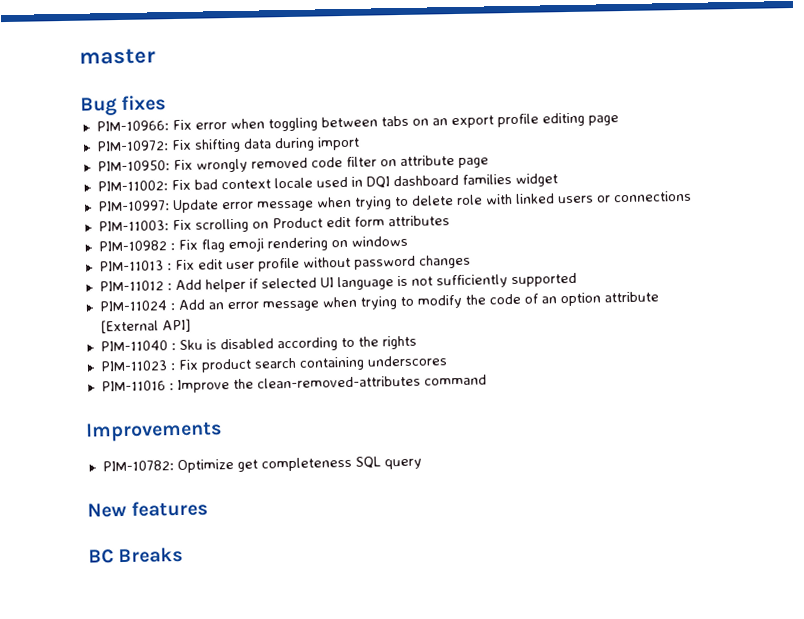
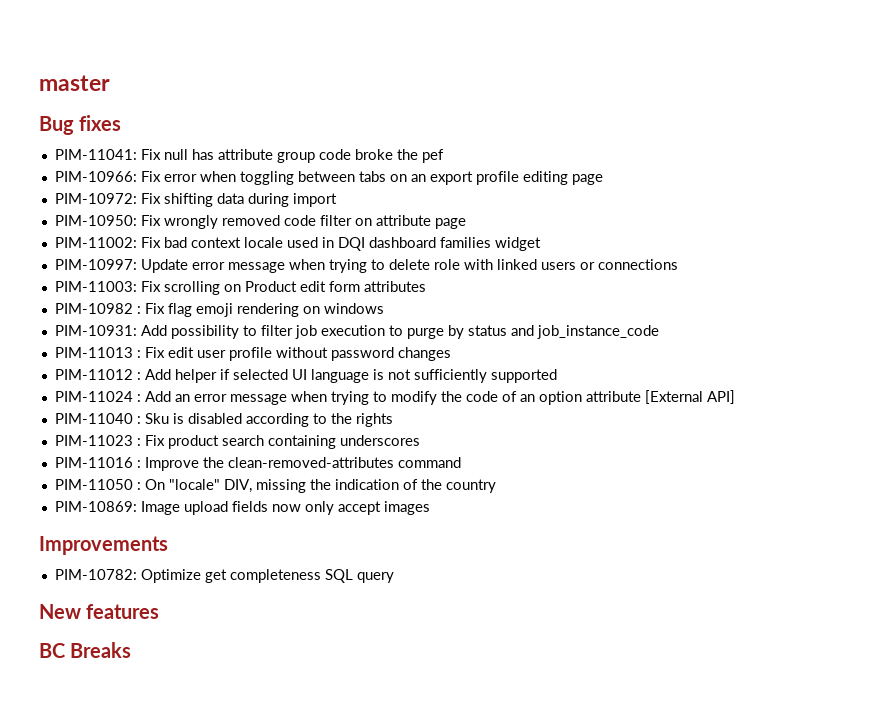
(167, 103) none -> [54,149,444,163] // PIM-11041: Fix null has attribute group code broke the pef
(408, 241) none -> [54,325,659,339] // PIM-10931: Add possibility to filter job execution to purge by status and job_instance_code
(487, 380) none -> [54,479,496,493] [54,501,430,515] // PIM-11050 : On "locale" DIV, missing the indication of the country // PIM-10869: Image upload fields now only accept images

